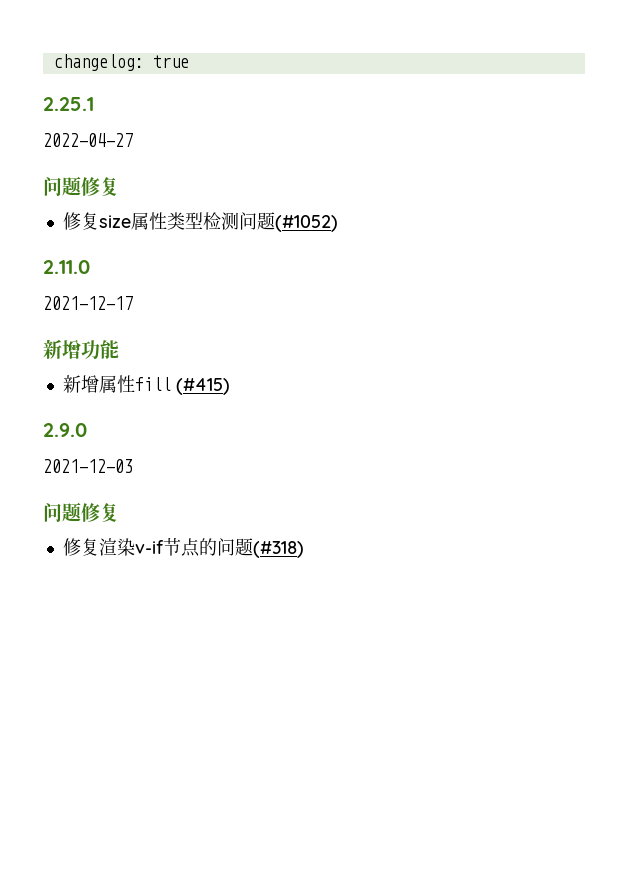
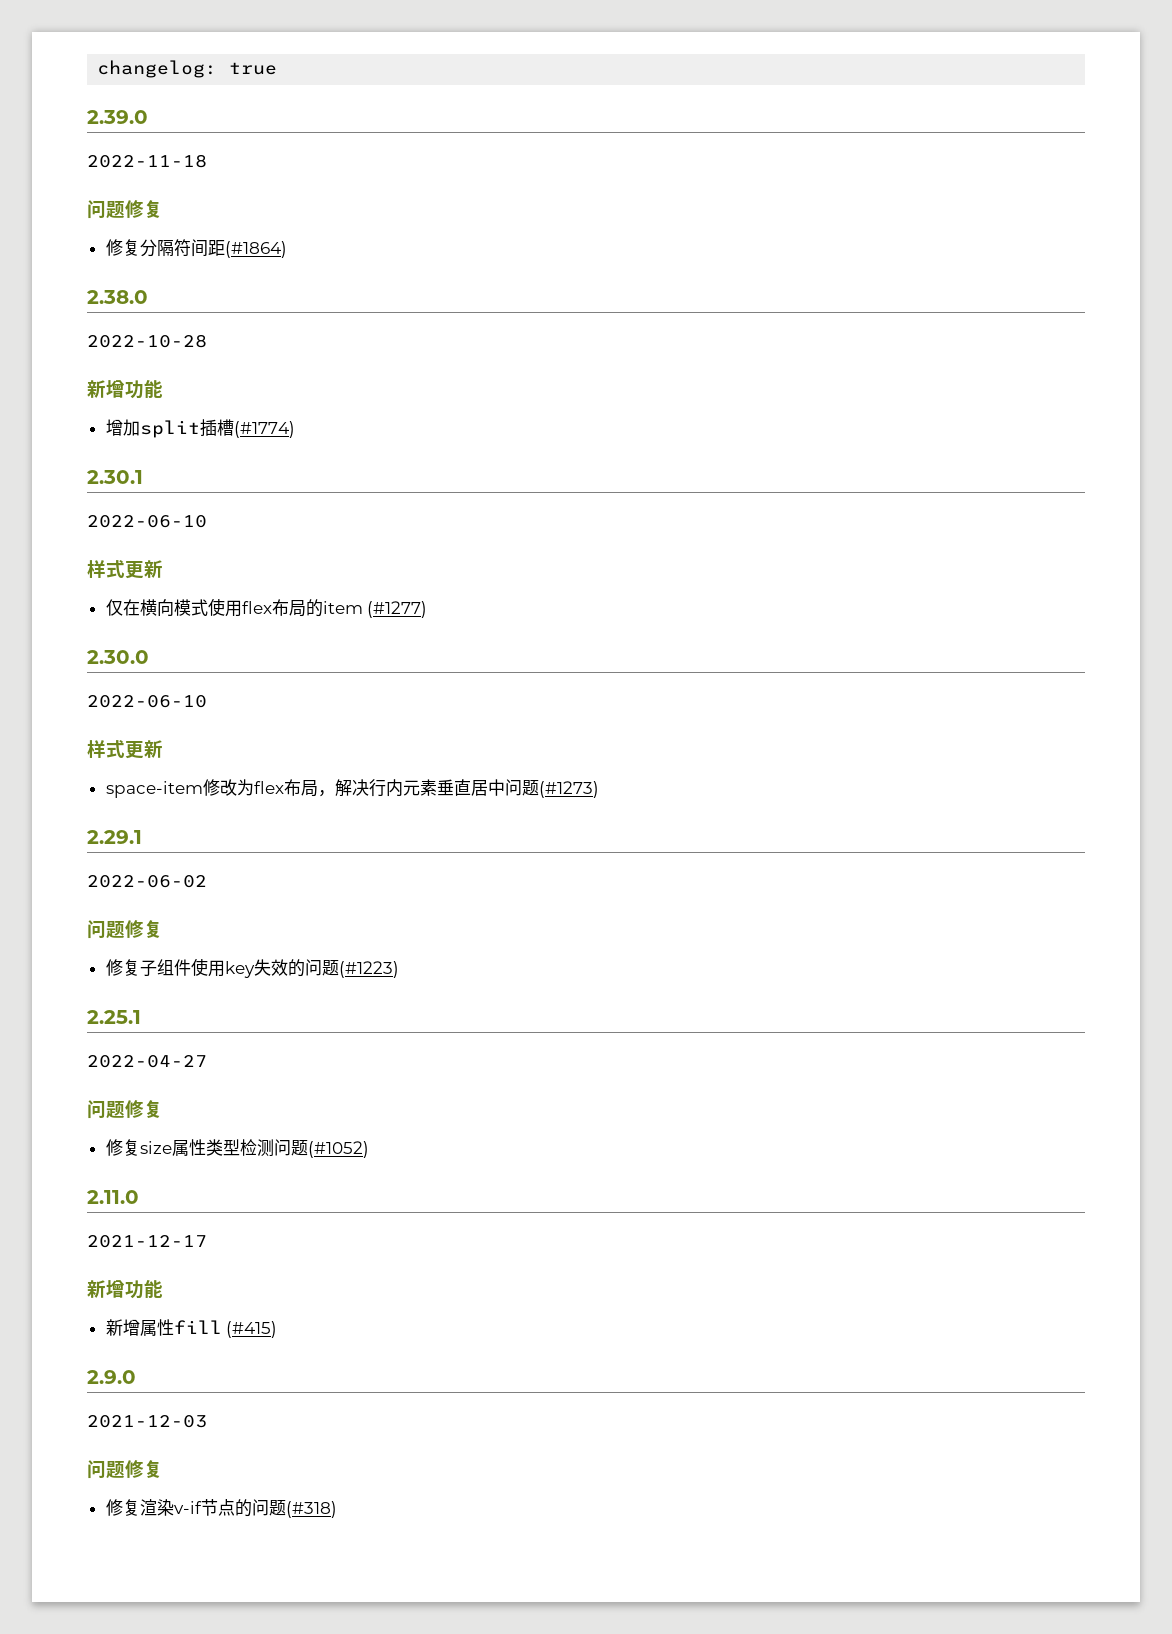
(189, 61) none -> [87,110,148,124] [87,154,207,168] [87,200,163,219] [105,239,287,258] [87,290,148,304] [87,334,207,348] [87,380,163,399] [105,419,295,438] [87,470,143,484] [87,515,207,528] [87,560,163,579] [105,598,428,618] [87,650,149,664] [87,695,207,708] [87,740,163,759] [105,779,599,798] [87,830,142,844] [87,875,207,888] [87,920,163,939] [105,958,399,978] // 2.39.0 // 2022-11-18 // 问题修复 // 修复分隔符间距(#1864) // 2.38.0 // 2022-10-28 // 新增功能 // 增加split插槽(#1774) // 2.30.1 // 2022-06-10 // 样式更新 // 仅在横向模式使用flex布局的item (#1277) // 2.30.0 // 2022-06-10 // 样式更新 // space-item修改为flex布局，解决行内元素垂直居中问题(#1273) // 2.29.1 // 2022-06-02 // 问题修复 // 修复子组件使用key失效的问题(#1223)

